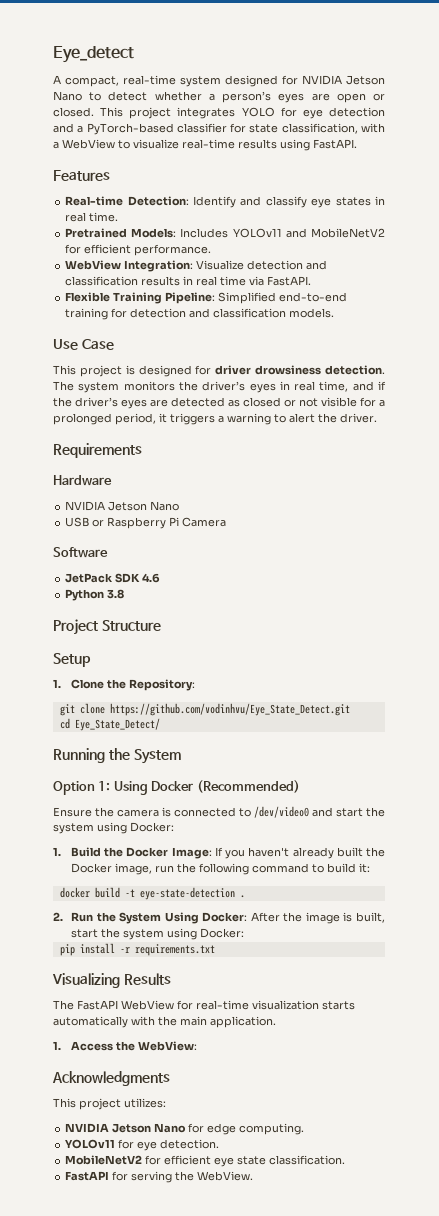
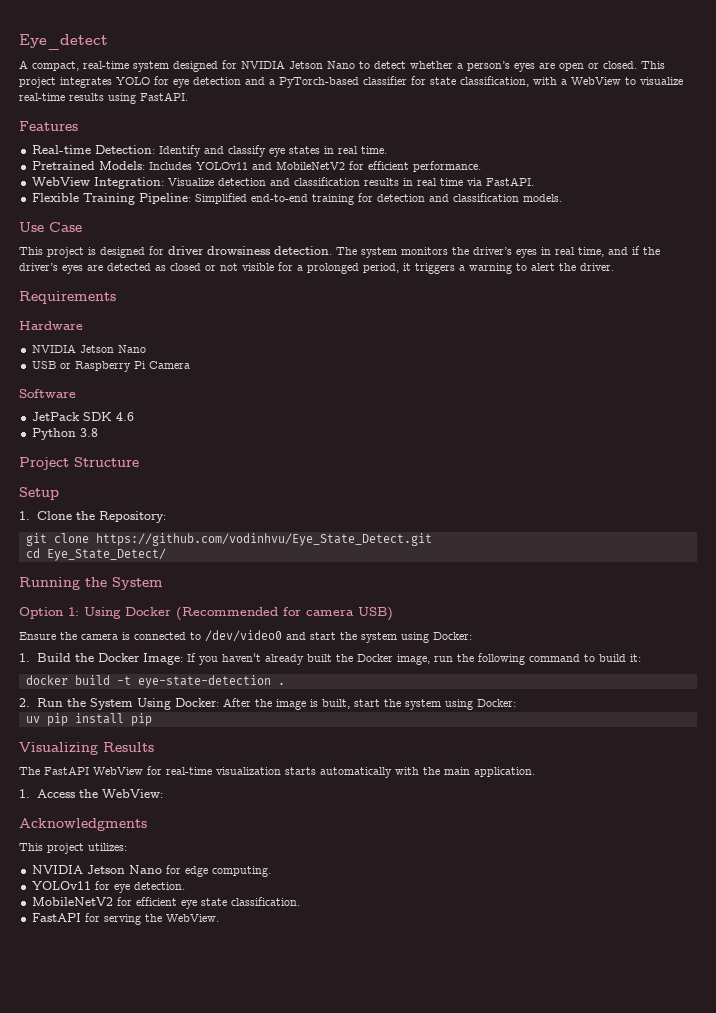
[196,780,300,793] (Recommended) -> [176,607,393,621] (Recommended for camera USB)
(245, 933) none -> [25,716,40,723] uv
[119,944,215,956] -r requirements.txt -> [130,713,152,726] pip

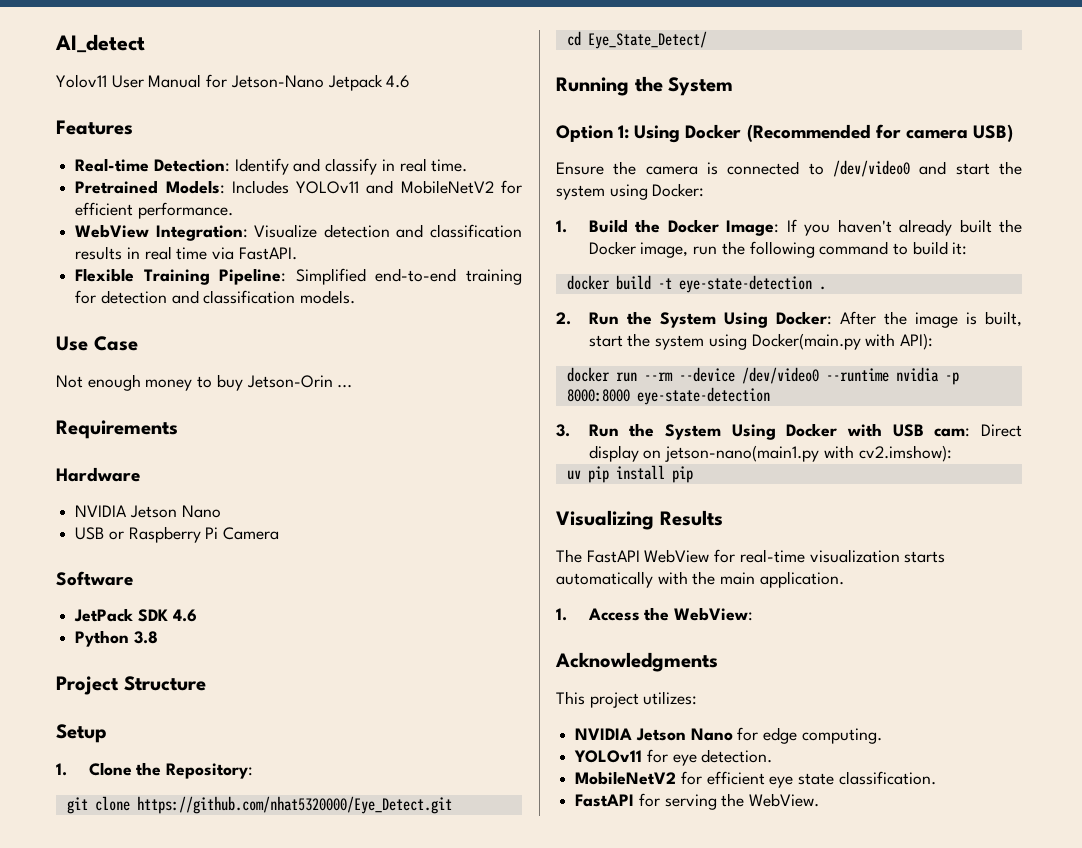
[19,34,108,50] [19,60,665,72] [19,76,683,88] [19,92,188,104] Eye_detect // A compact, real-time system designed for NVIDIA Jetson Nano to detect whether a person’s eyes are open or closed. This project integrates YOLO for eye detection and a PyTorch-based classifier for state classification, with a WebView to visualize real-time results using FastAPI. -> [55,34,145,53] [56,74,411,91] AI_detect // Yolov11 User Manual for Jetson-Nano Jetpack 4.6
[268,146,320,157] eye states -> (378, 166) none
[19,246,660,258] [19,262,614,274] This project is designed for driver drowsiness detection. The system monitors the driver’s eyes in real time, and if the driver’s eyes are detected as closed or not visible for a prolonged period, it triggers a warning to alert the driver. -> [56,374,353,391] Not enough money to buy Jetson-Orin ...
[95,533,432,546] https://github.com/vodinhvu/Eye_State_Detect.git -> [136,796,452,814] https://github.com/nhat5320000/Eye_Detect.git
[476,699,516,707] Docker: -> [751,333,933,350] [566,367,959,385] [566,387,770,405] [556,423,1023,440] [588,445,952,462] Docker(main.py with API): // docker run --rm --device /dev/video0 --runtime nvidia -p 8000:8000 eye-state-detection // 3. Run the System Using Docker with USB cam: Direct display on jetson-nano(main1.py with cv2.imshow):

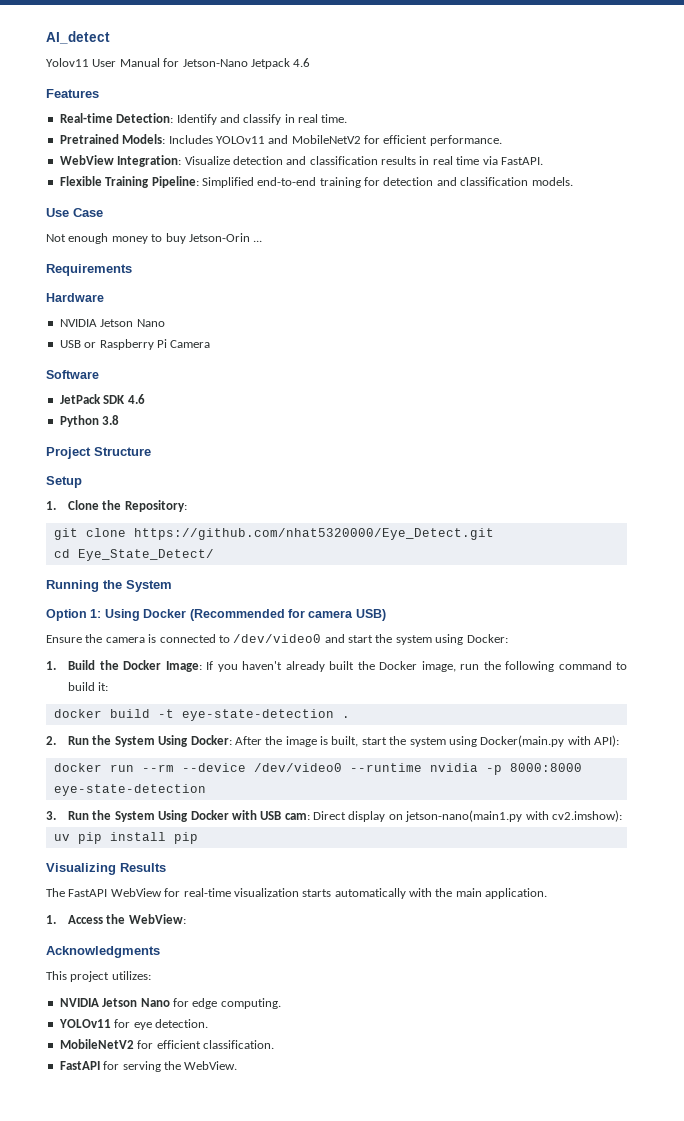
[769,773,835,788] eye state -> (201, 1044) none

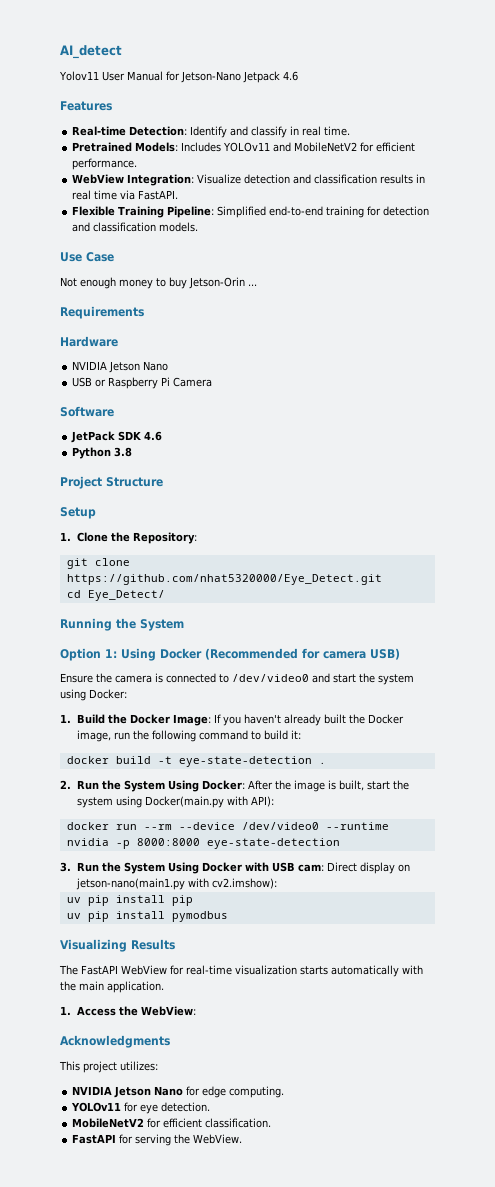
[77,549,214,561] Eye_State_Detect/ -> [87,590,165,601] Eye_Detect/
(198, 838) none -> [66,911,228,922] // uv pip install pymodbus

